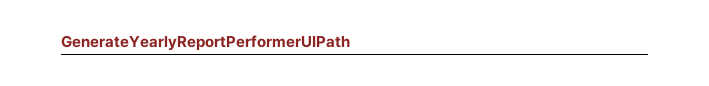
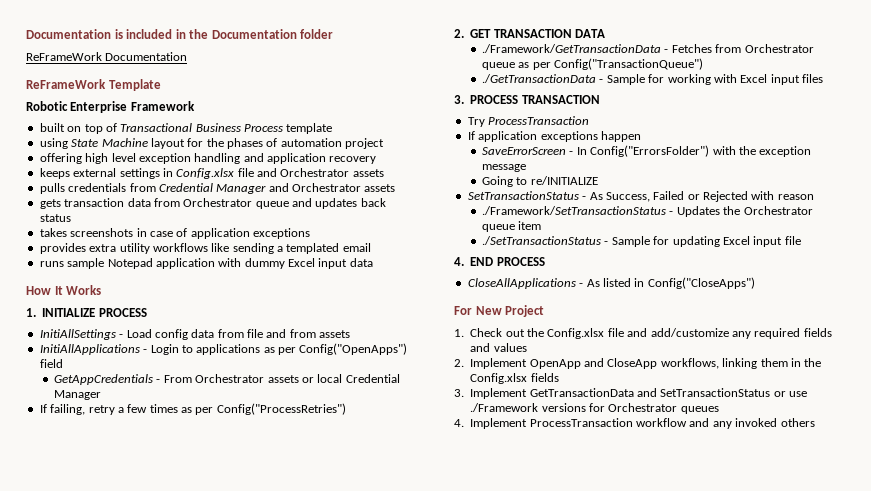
[61,35,350,51] GenerateYearlyReportPerformerUIPath -> [26,29,334,39] [26,52,188,61] [26,79,161,91] [26,101,195,113] [39,123,333,134] [39,138,385,149] [39,153,377,164] [39,168,384,179] [39,183,396,194] [39,198,386,209] [39,214,71,222] [39,228,310,239] [39,243,371,254] [39,258,373,269] [26,285,102,295] [26,308,147,317] [39,329,351,340] [39,343,408,355] [39,359,63,368] [54,374,400,385] [54,390,102,400] [39,403,346,415] [454,29,605,38] [482,44,814,53] [482,58,704,70] [482,74,824,85] [454,95,600,104] [467,116,590,127] [467,131,641,142] [482,145,812,157] [482,164,527,172] [482,176,598,187] [467,191,814,202] [482,206,813,217] [482,221,542,232] [482,236,801,247] [454,257,545,266] [467,277,755,289] [454,305,545,317] [454,328,832,339] [470,343,527,352] [454,358,822,369] [470,373,559,384] [454,388,808,399] [470,403,719,414] [454,418,815,429] Documentation is included in the Documentation folder // ReFrameWork Documentation // ReFrameWork Template // Robotic Enterprise Framework // built on top of Transactional Business Process template // using State Machine layout for the phases of automation project // offering high level exception handling and application recovery // keeps external settings in Config.xlsx file and Orchestrator assets // pulls credentials from Credential Manager and Orchestrator assets // gets transaction data from Orchestrator queue and updates back status // takes screenshots in case of application exceptions // provides extra utility workflows like sending a templated email // runs sample Notepad application with dummy Excel input data // How It Works // 1. INITIALIZE PROCESS // InitiAllSettings - Load config data from file and from assets // InitiAllApplications - Login to applications as per Config("OpenApps") field // GetAppCredentials - From Orchestrator assets or local Credential Manager // If failing, retry a few times as per Config("ProcessRetries") // 2. GET TRANSACTION DATA // ./Framework/GetTransactionData - Fetches from Orchestrator queue as per Config("TransactionQueue") // ./GetTransactionData - Sample for working with Excel input files // 3. PROCESS TRANSACTION // Try ProcessTransaction // If application exceptions happen // SaveErrorScreen - In Config("ErrorsFolder") with the exception message // Going to re/INITIALIZE // SetTransactionStatus - As Success, Failed or Rejected with reason // ./Framework/SetTransactionStatus - Updates the Orchestrator queue item // ./SetTransactionStatus - Sample for updating Excel input file // 4. END PROCESS // CloseAllApplications - As listed in Config("CloseApps") // For New Project // 1. Check out the Config.xlsx file and add/customize any required fields and values // 2. Implement OpenApp and CloseApp workflows, linking them in the Config.xlsx fields // 3. Implement GetTransactionData and SetTransactionStatus or use ./Framework versions for Orchestrator queues // 4. Implement ProcessTransaction workflow and any invoked others

